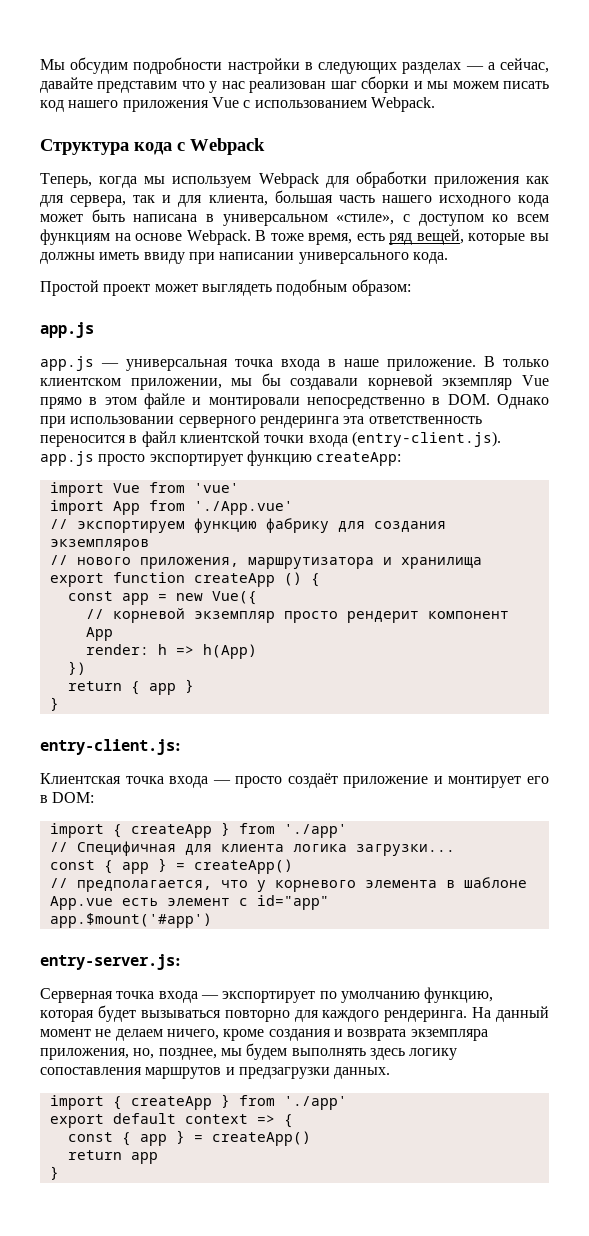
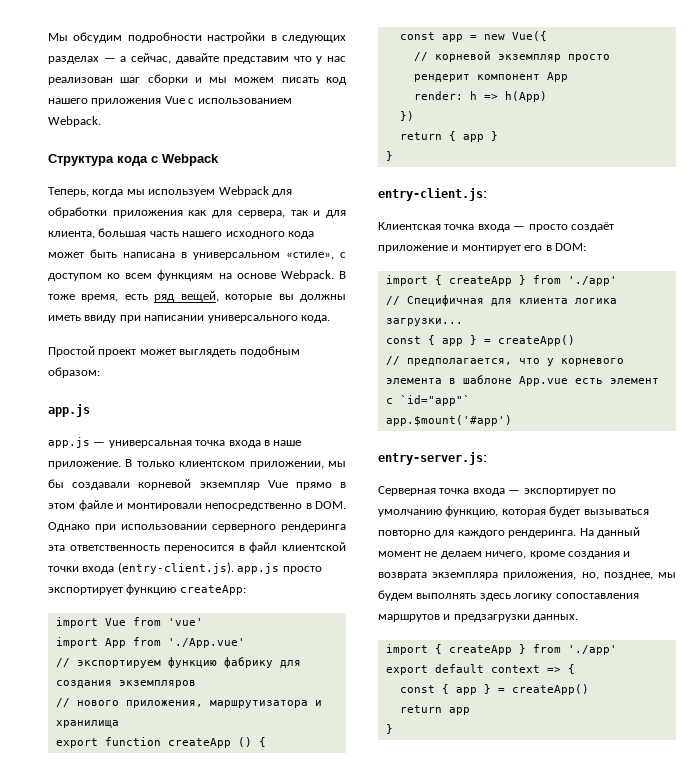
[256,895,329,910] id="app" -> [399,395,470,406] `id="app"`

